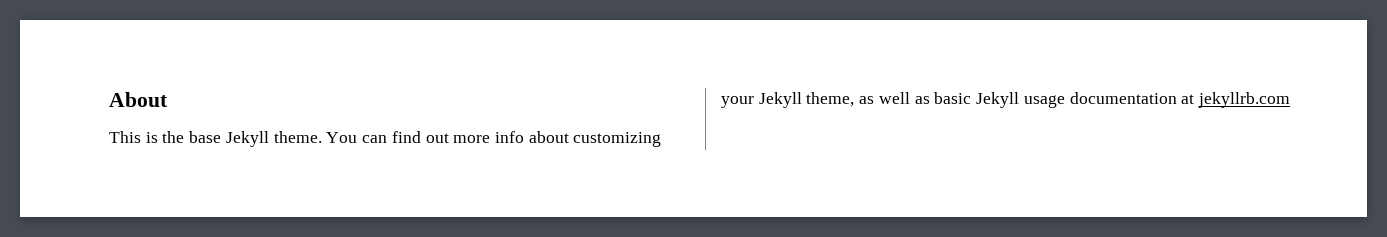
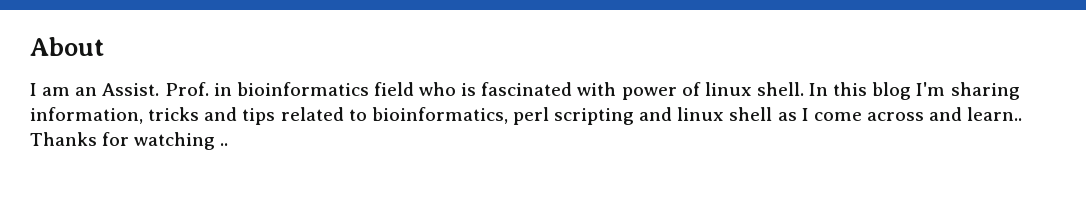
[109,131,662,147] [721,92,1290,108] This is the base Jekyll theme. You can find out more info about customizing your Jekyll theme, as well as basic Jekyll usage documentation at jekyllrb.com -> [30,82,1020,100] [30,107,1023,125] [30,132,229,150] I am an Assist. Prof. in bioinformatics field who is fascinated with power of linux shell. In this blog I'm sharing information, tricks and tips related to bioinformatics, perl scripting and linux shell as I come across and learn.. Thanks for watching ..

